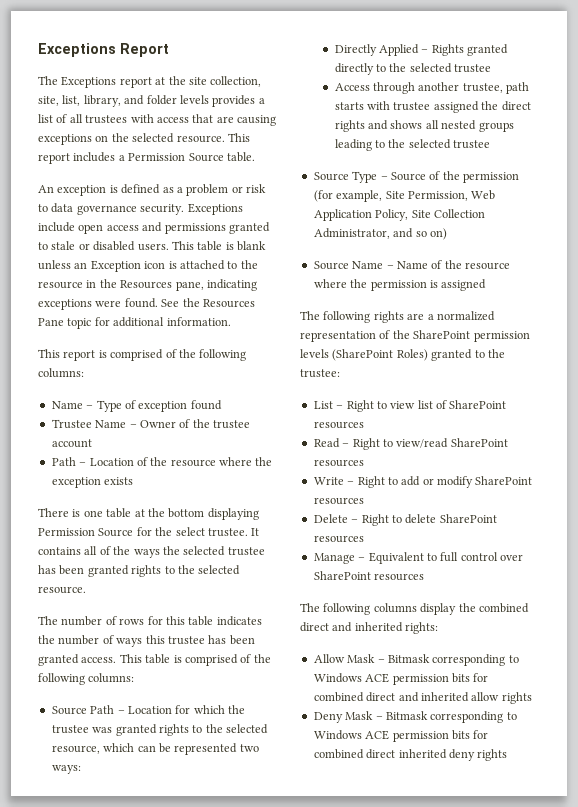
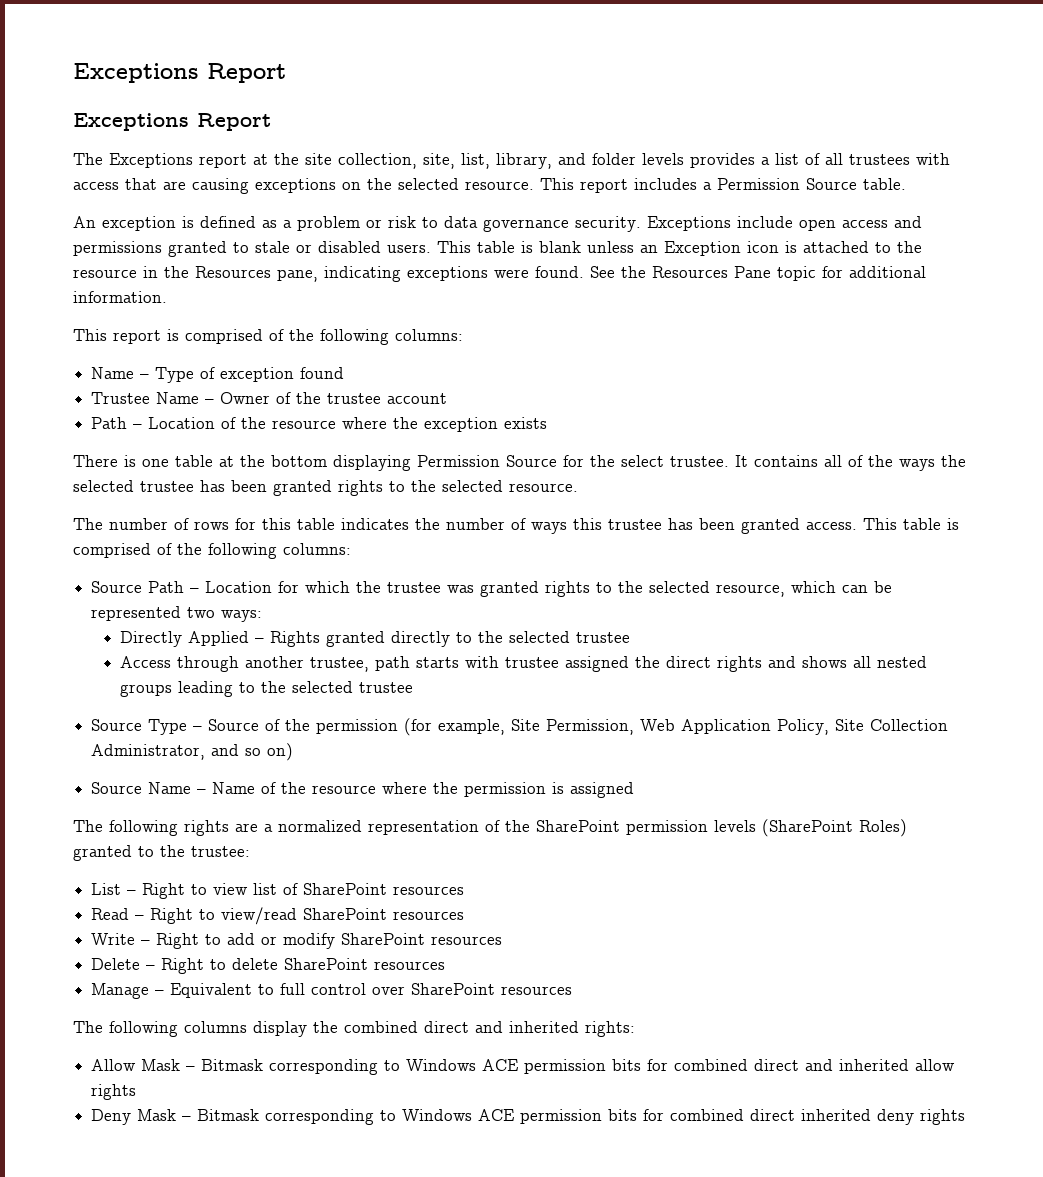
[38,43,169,57] Exceptions Report -> [73,63,286,83] [73,113,271,131] Exceptions Report // Exceptions Report

